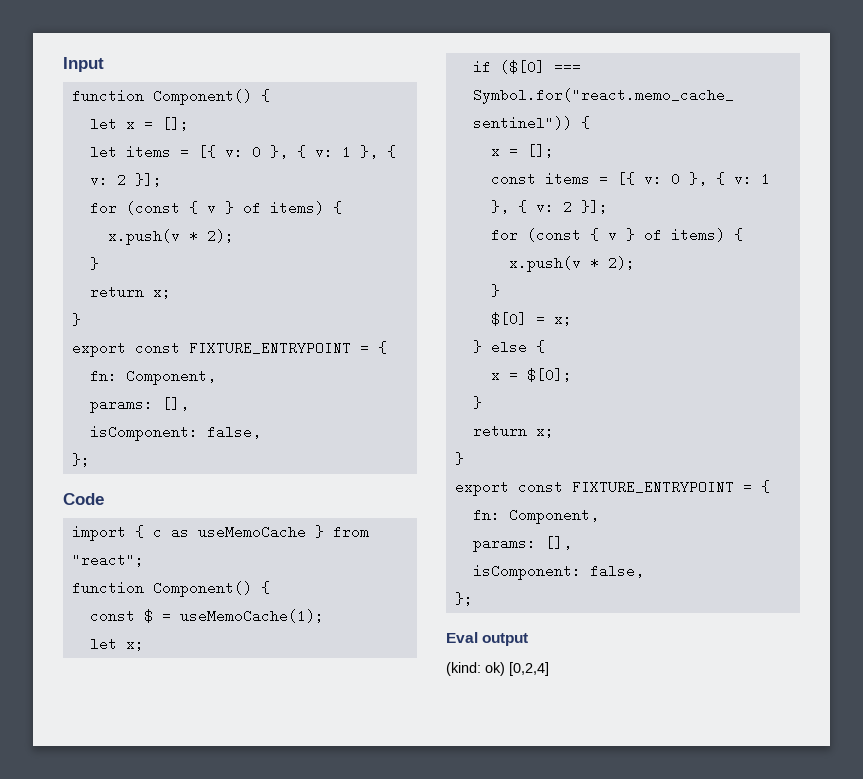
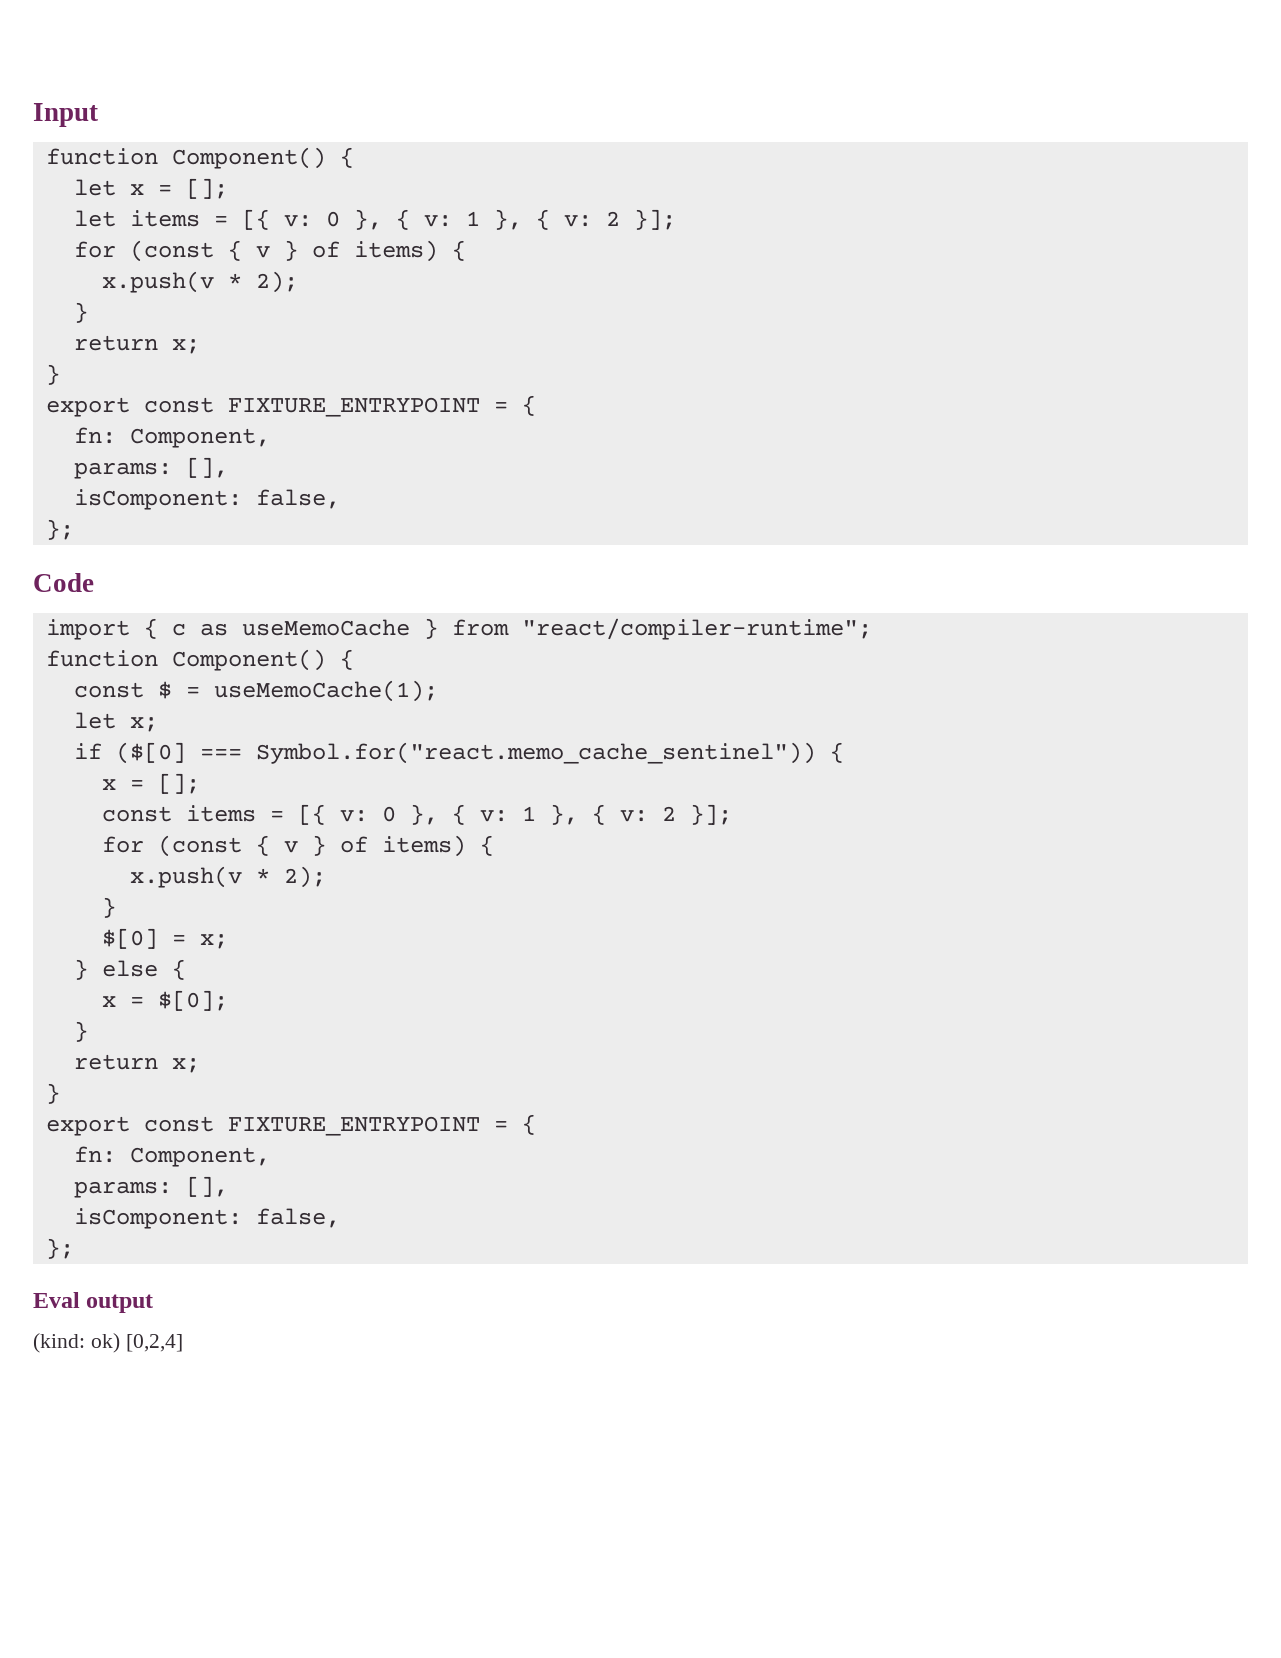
[71,553,144,567] "react"; -> [521,618,872,640] "react/compiler-runtime";

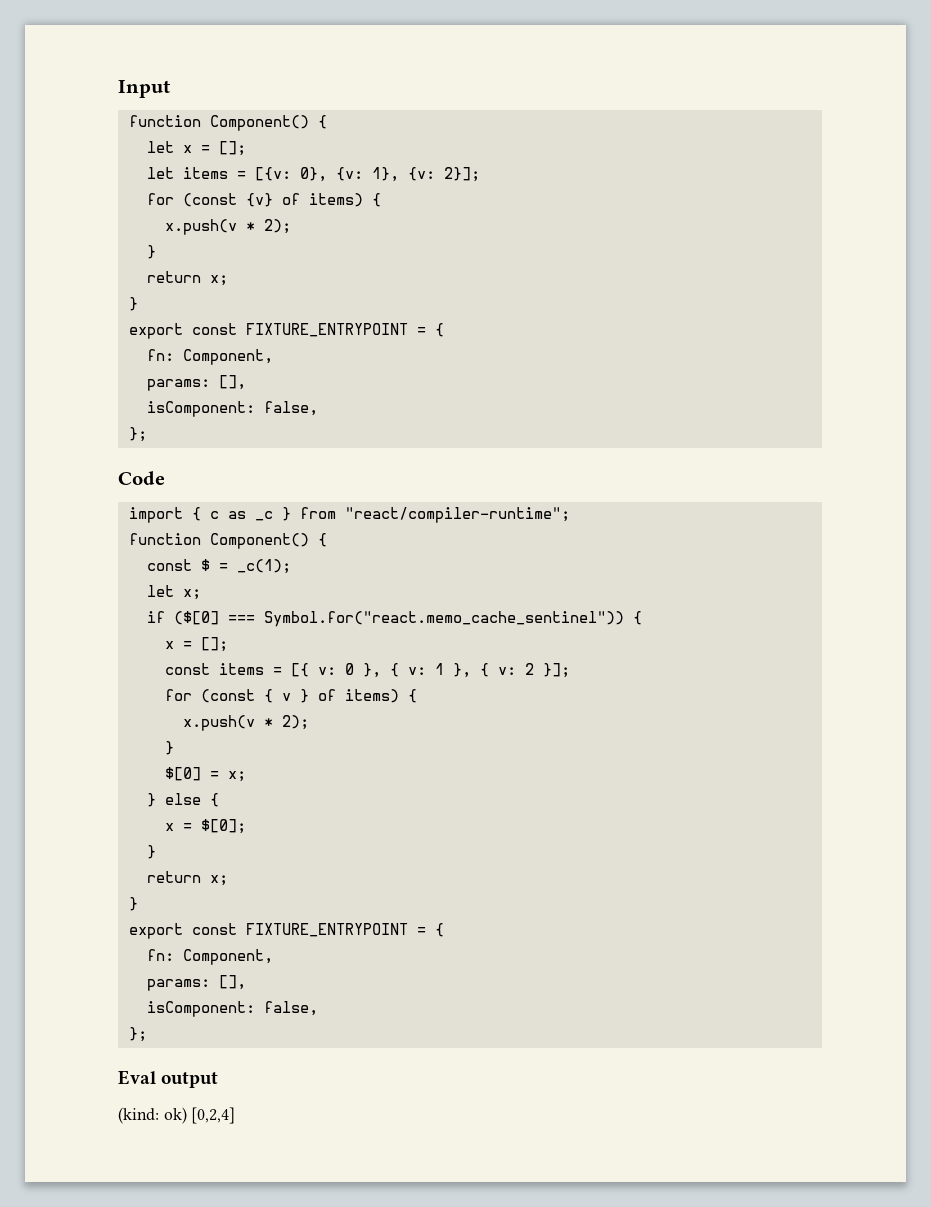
[241,209,676,230] [73,240,298,262] [{ v: 0 }, { v: 1 }, { v: 2 }]; // for (const { v } -> [254,167,480,182] [146,193,273,207] [{v: 0}, {v: 1}, {v: 2}]; // for (const {v}
[241,619,410,636] useMemoCache -> [254,511,273,521] _c
[213,680,438,702] useMemoCache(1); -> [236,559,291,574] _c(1);

